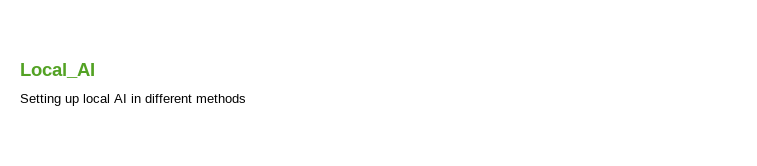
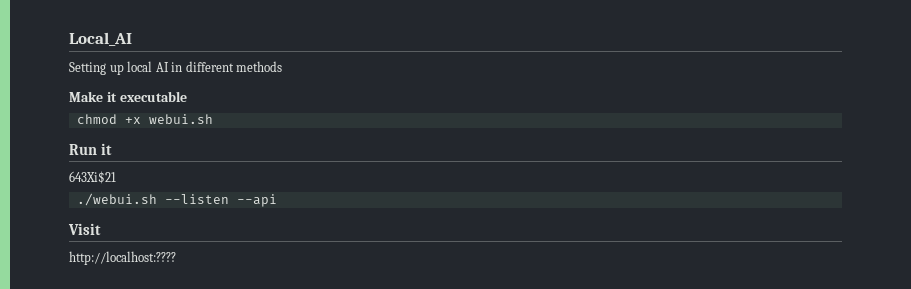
(246, 98) none -> [69,91,187,102] [76,114,213,124] [69,143,113,155] [69,171,116,184] [76,193,277,207] [68,223,101,235] [69,251,176,265] // Make it executable // chmod +x webui.sh // Run it // 643Xi$21 // ./webui.sh --listen --api // Visit // http://localhost:????

